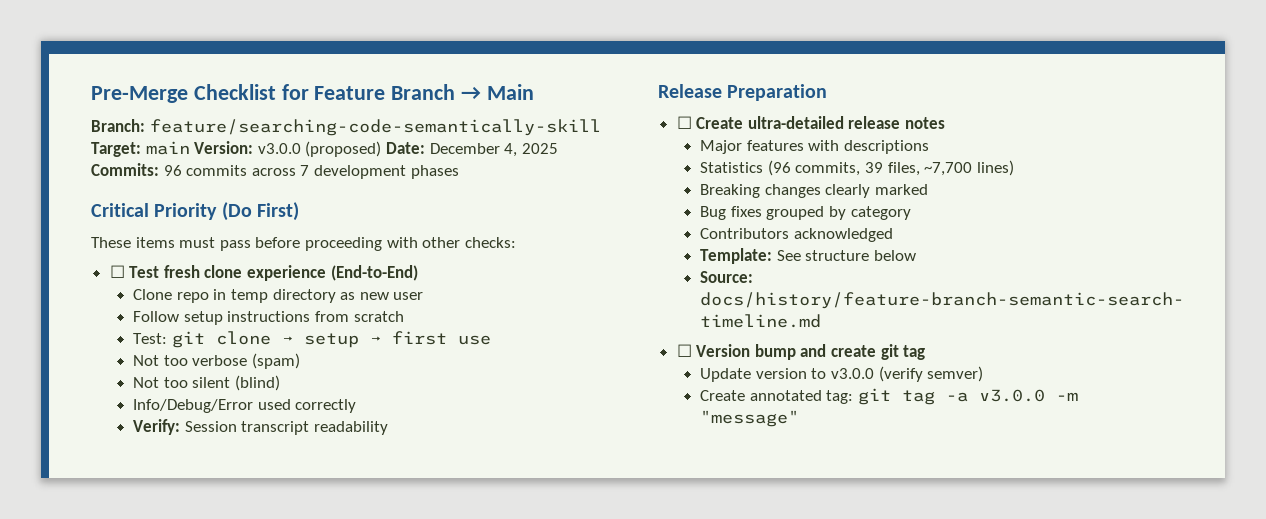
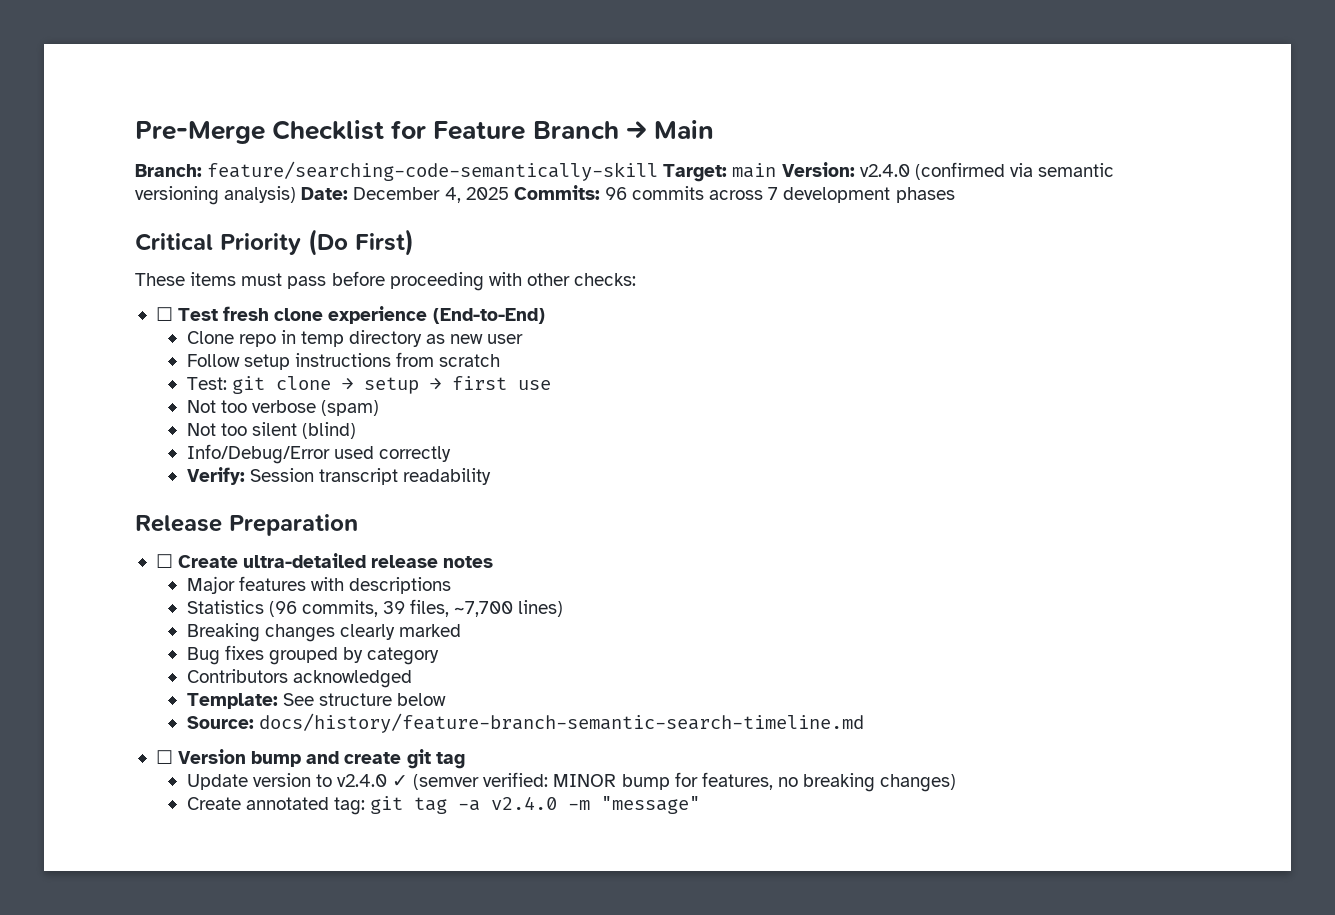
[257,141,382,157] v3.0.0 (proposed) -> [859,162,1115,180] [135,186,297,205] v2.4.0 (confirmed via semantic versioning analysis)
[831,366,984,382] v3.0.0 (verify semver) -> [336,772,957,792] v2.4.0 ✓ (semver verified: MINOR bump for features, no breaking changes)
[979,389,1046,402] v3.0.0 -> [490,796,557,810] v2.4.0

